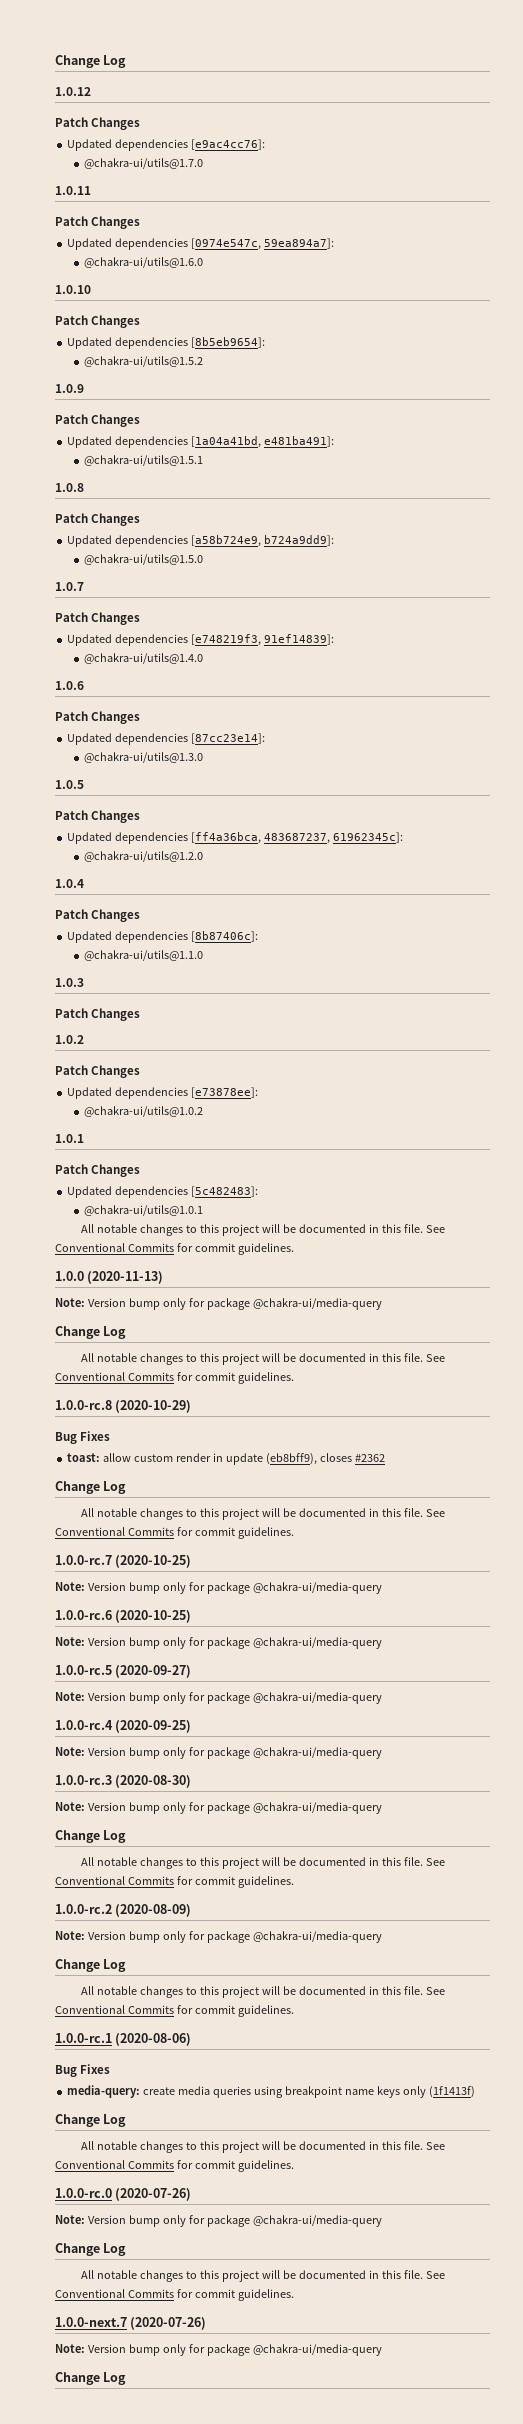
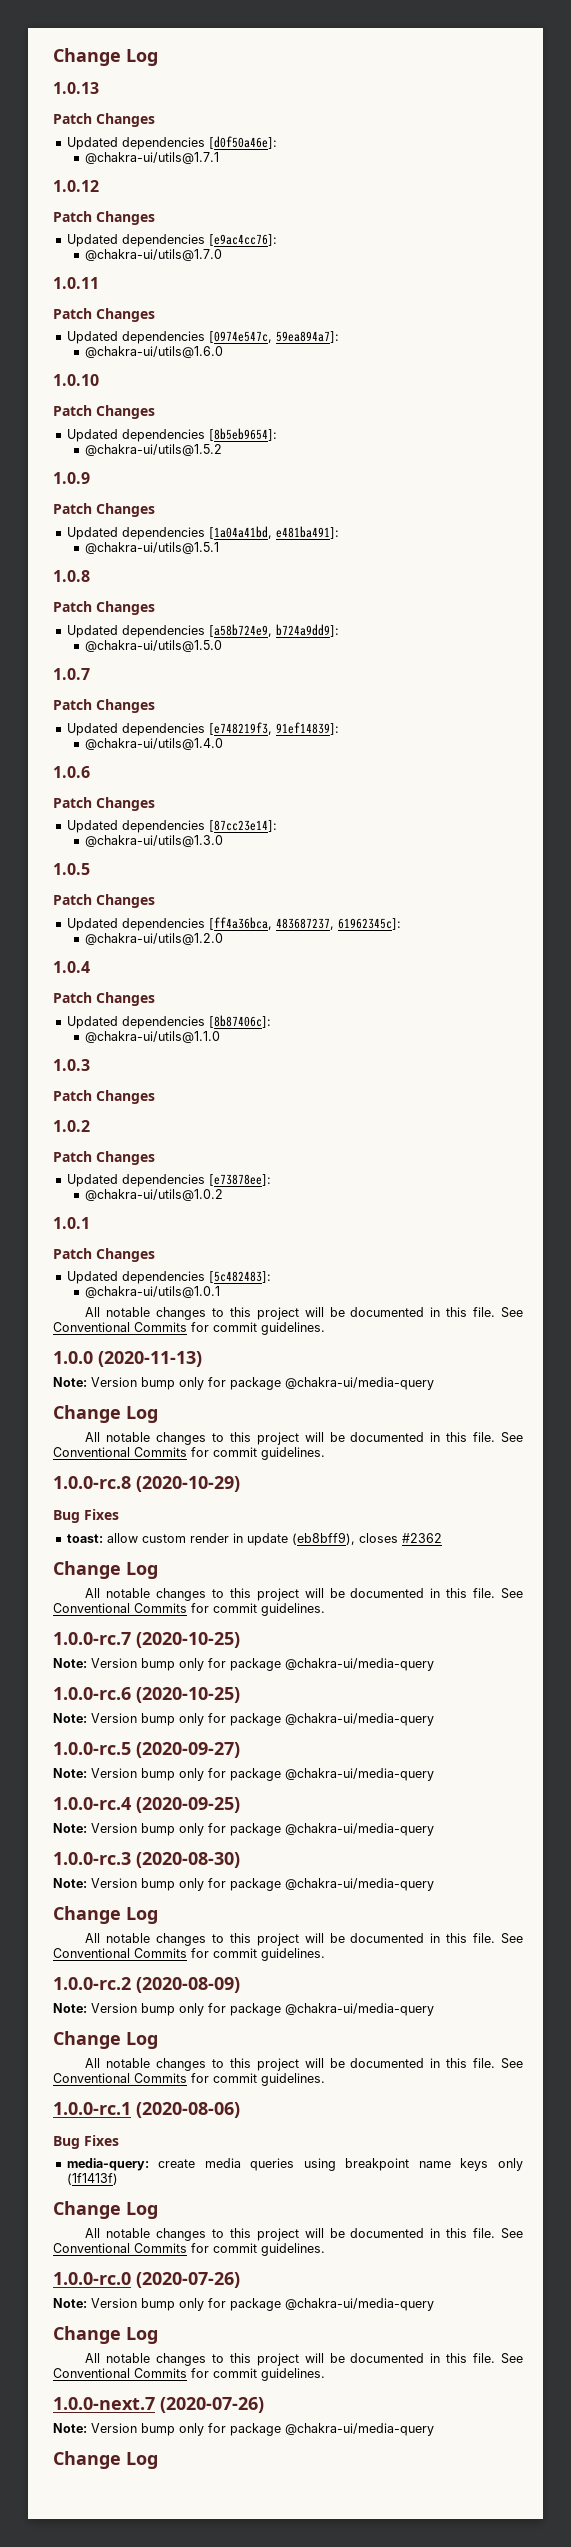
[55,55,127,68] Change Log -> [53,48,158,66] [53,82,99,94] [53,113,155,127] [66,136,277,150] [85,152,220,164] Change Log // 1.0.13 // Patch Changes // Updated dependencies [d0f50a46e]: // @chakra-ui/utils@1.7.1

